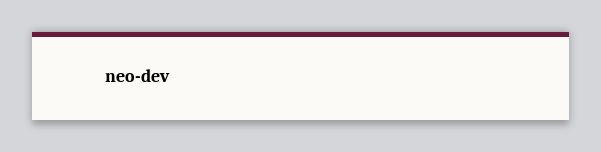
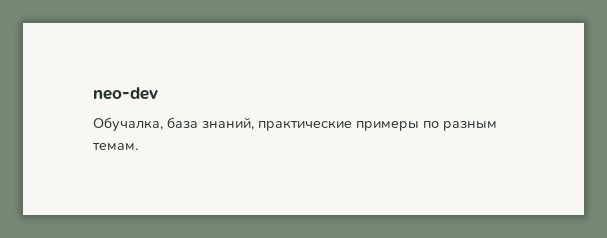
(170, 75) none -> [93,117,497,132] [92,143,138,150] // Обучалка, база знаний, практические примеры по разным темам.

